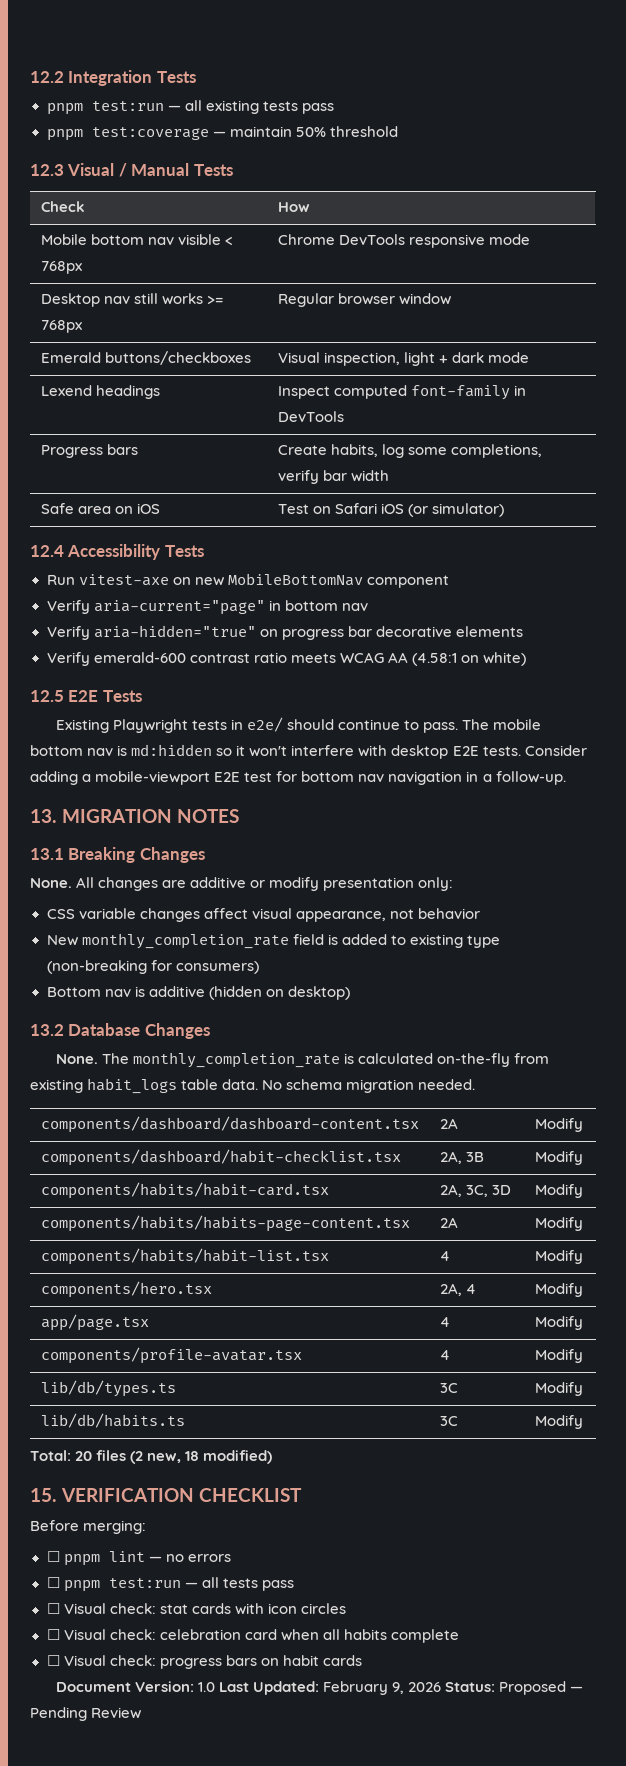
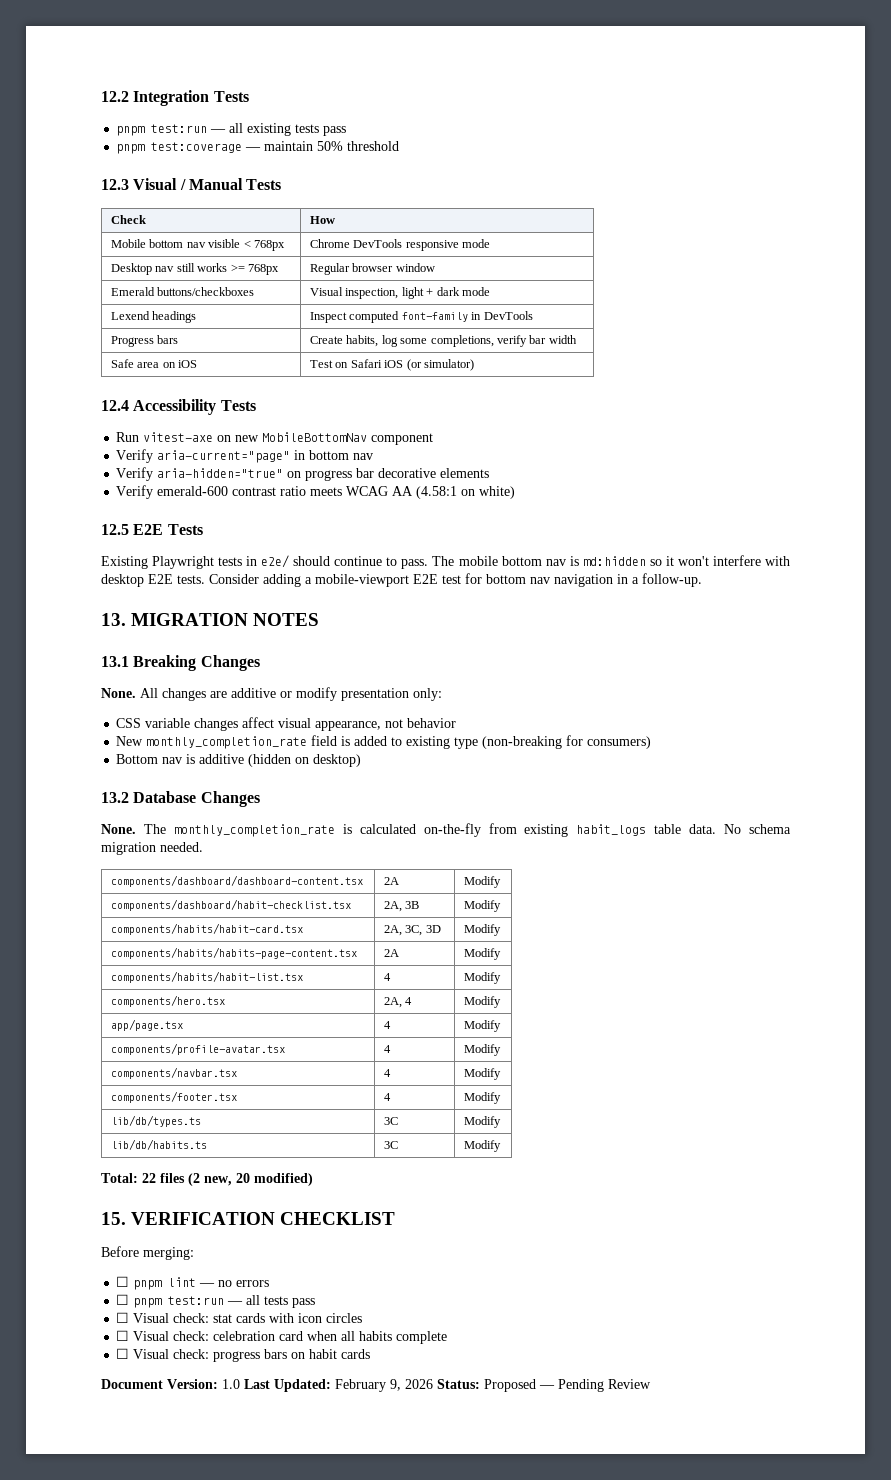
(583, 1356) none -> [111,1067,238,1079] [384,1069,392,1077] [464,1068,502,1080] [111,1091,238,1103] [384,1093,392,1101] [464,1092,502,1104] // components/navbar.tsx | 4 | Modify // components/footer.tsx | 4 | Modify
[75,1451,93,1461] 20 -> [142,1173,156,1183] 22
[185,1451,200,1461] 18 -> [236,1173,250,1183] 20

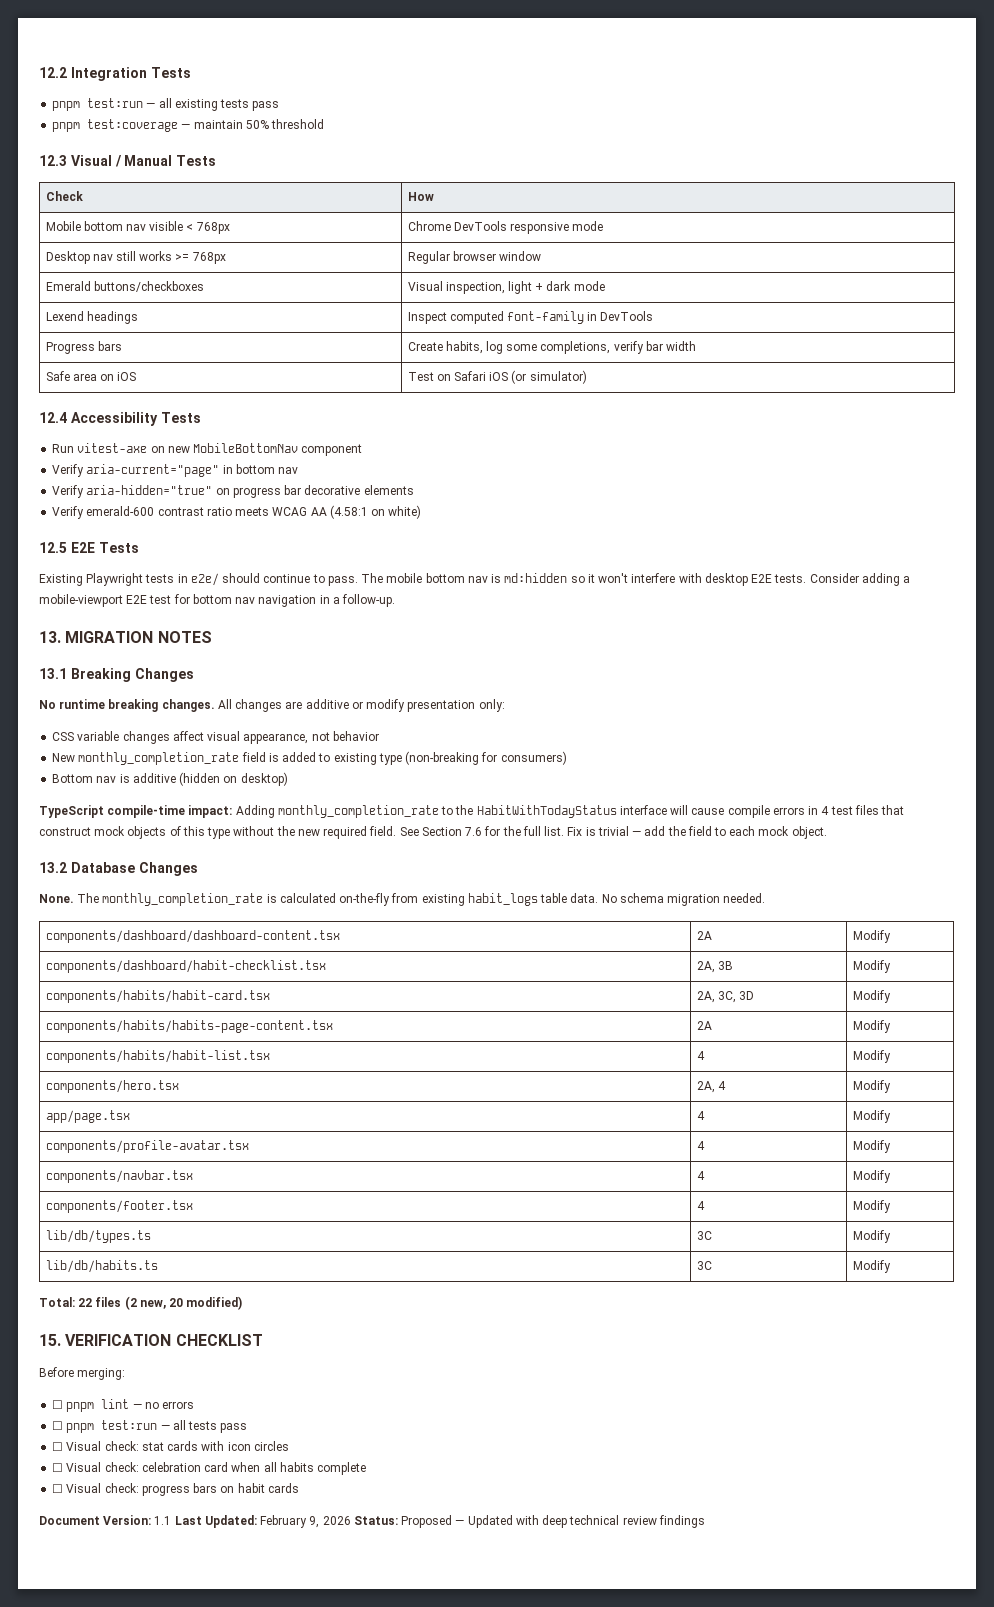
[101,688,136,698] None. -> [39,699,215,712] No runtime breaking changes.
(362, 760) none -> [39,805,905,818] [39,826,827,839] // TypeScript compile-time impact: Adding monthly_completion_rate to the HabitWithTodayStatus interface will cause compile errors in 4 test files that construct mock objects of this type without the new required field. See Section 7.6 for the full list. Fix is trivial — add the field to each mock object.
[222,1379,240,1389] 1.0 -> [154,1516,172,1525] 1.1
[558,1379,651,1392] Pending Review -> [467,1515,705,1528] Updated with deep technical review findings

